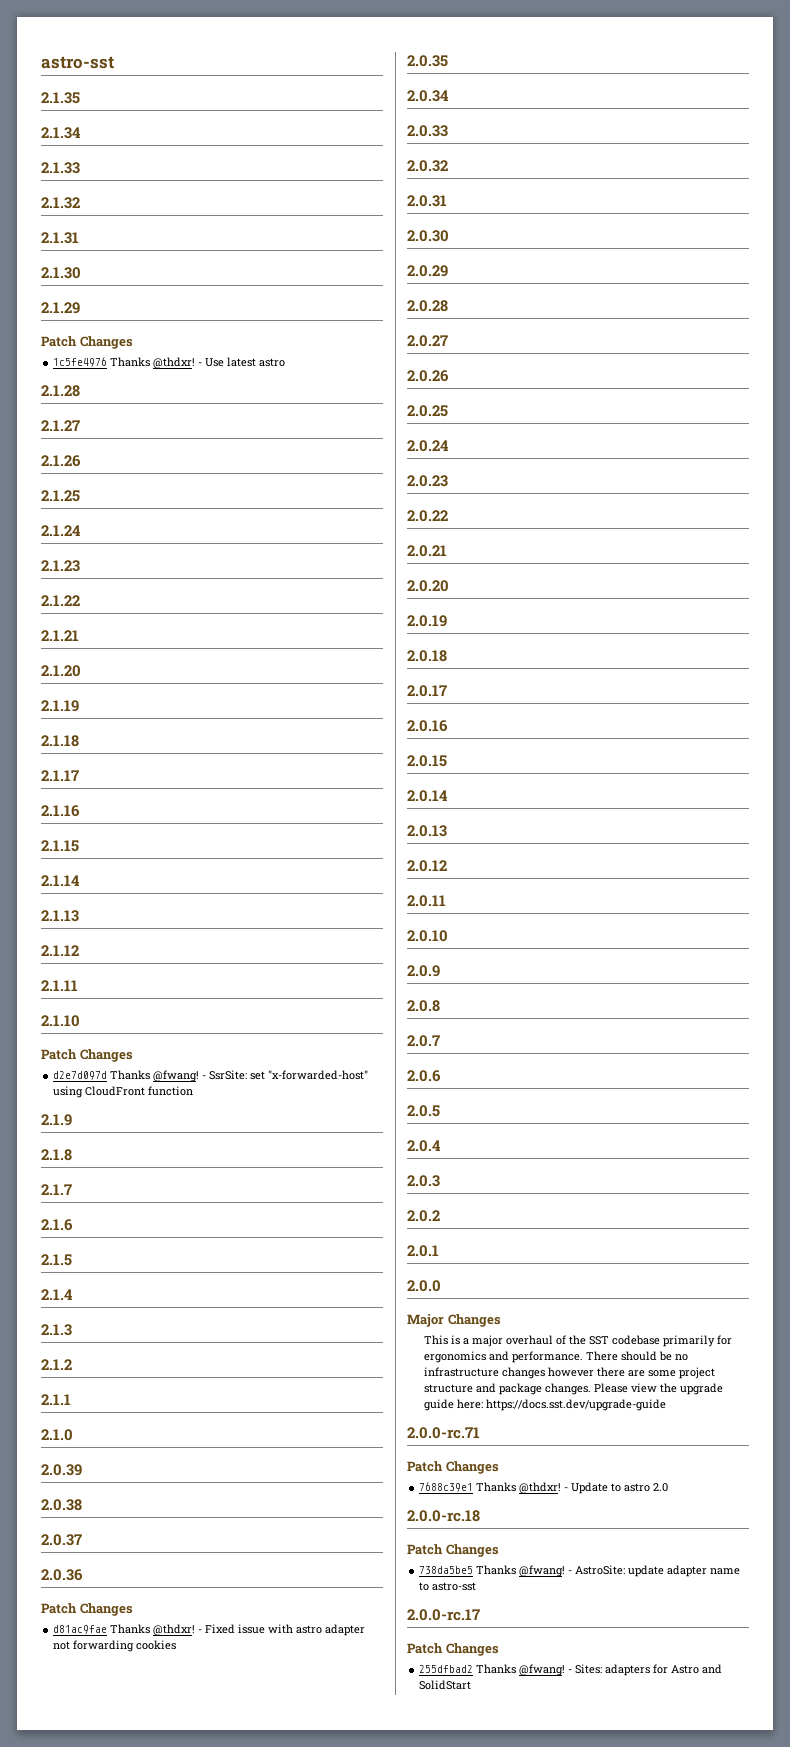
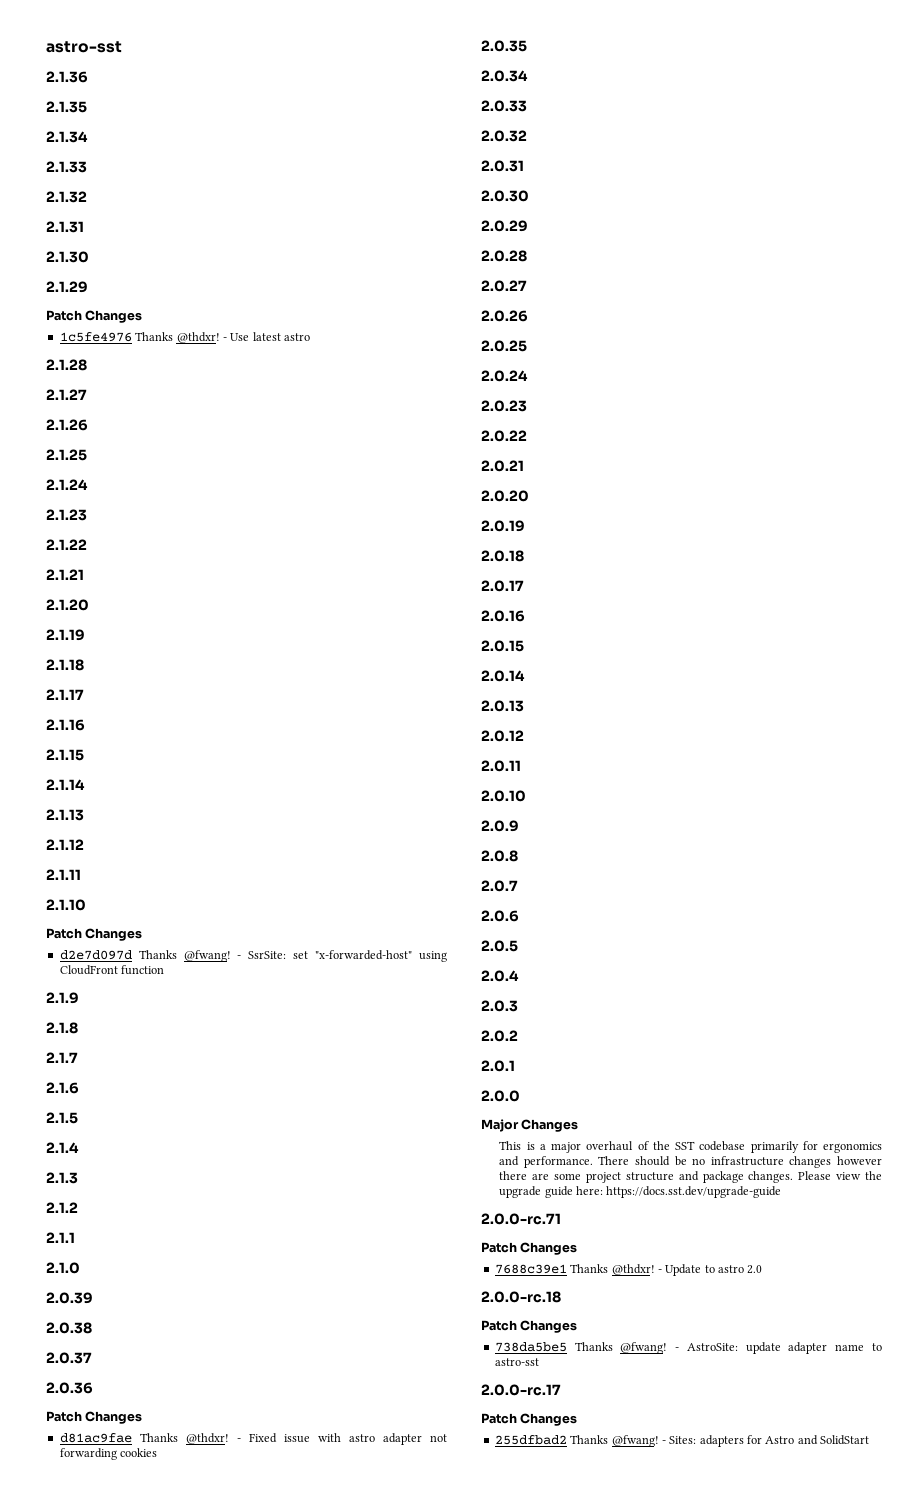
[41,56,114,69] astro-sst -> [46,41,122,53] [46,71,88,83] astro-sst // 2.1.36

